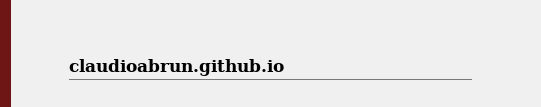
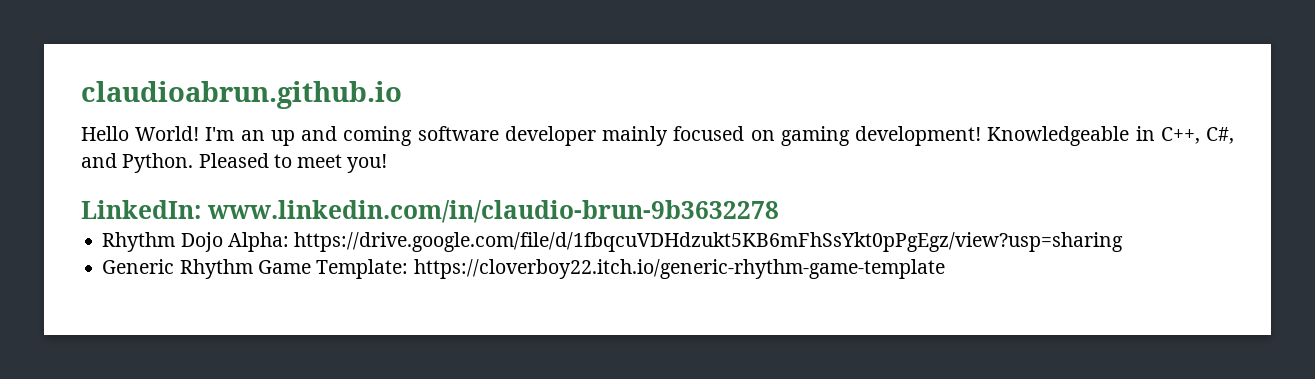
(284, 67) none -> [81,126,1235,146] [81,153,388,173] [81,200,779,223] [102,232,1124,252] [102,259,945,279] // Hello World! I'm an up and coming software developer mainly focused on gaming development! Knowledgeable in C++, C#, and Python. Pleased to meet you! // LinkedIn: www.linkedin.com/in/claudio-brun-9b3632278 // Rhythm Dojo Alpha: https://drive.google.com/file/d/1fbqcuVDHdzukt5KB6mFhSsYkt0pPgEgz/view?usp=sharing // Generic Rhythm Game Template: https://cloverboy22.itch.io/generic-rhythm-game-template

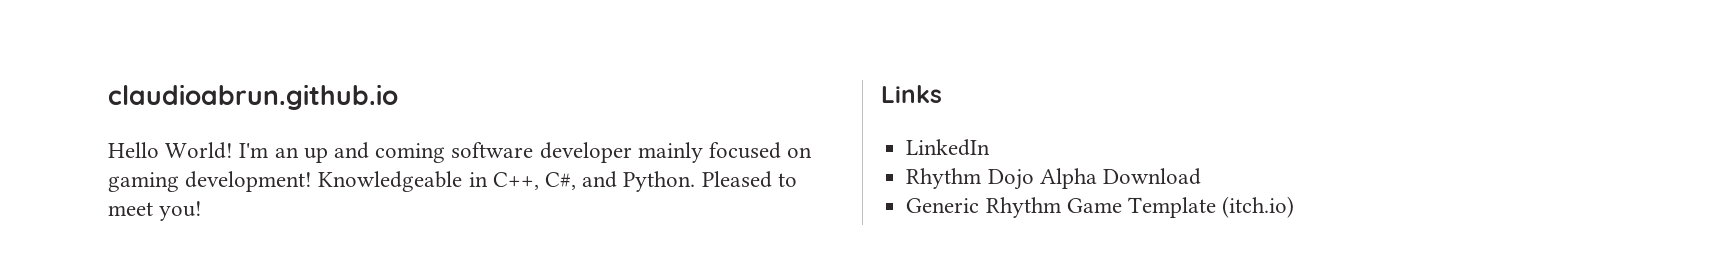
[81,200,779,223] LinkedIn: www.linkedin.com/in/claudio-brun-9b3632278 -> [881,85,942,103] [906,139,991,156] Links // LinkedIn
[227,232,1124,252] Alpha: https://drive.google.com/file/d/1fbqcuVDHdzukt5KB6mFhSsYkt0pPgEgz/view?usp=sharing -> [1039,168,1201,189] Alpha Download
[316,259,945,279] Template: https://cloverboy22.itch.io/generic-rhythm-game-template -> [1127,196,1295,218] Template (itch.io)

